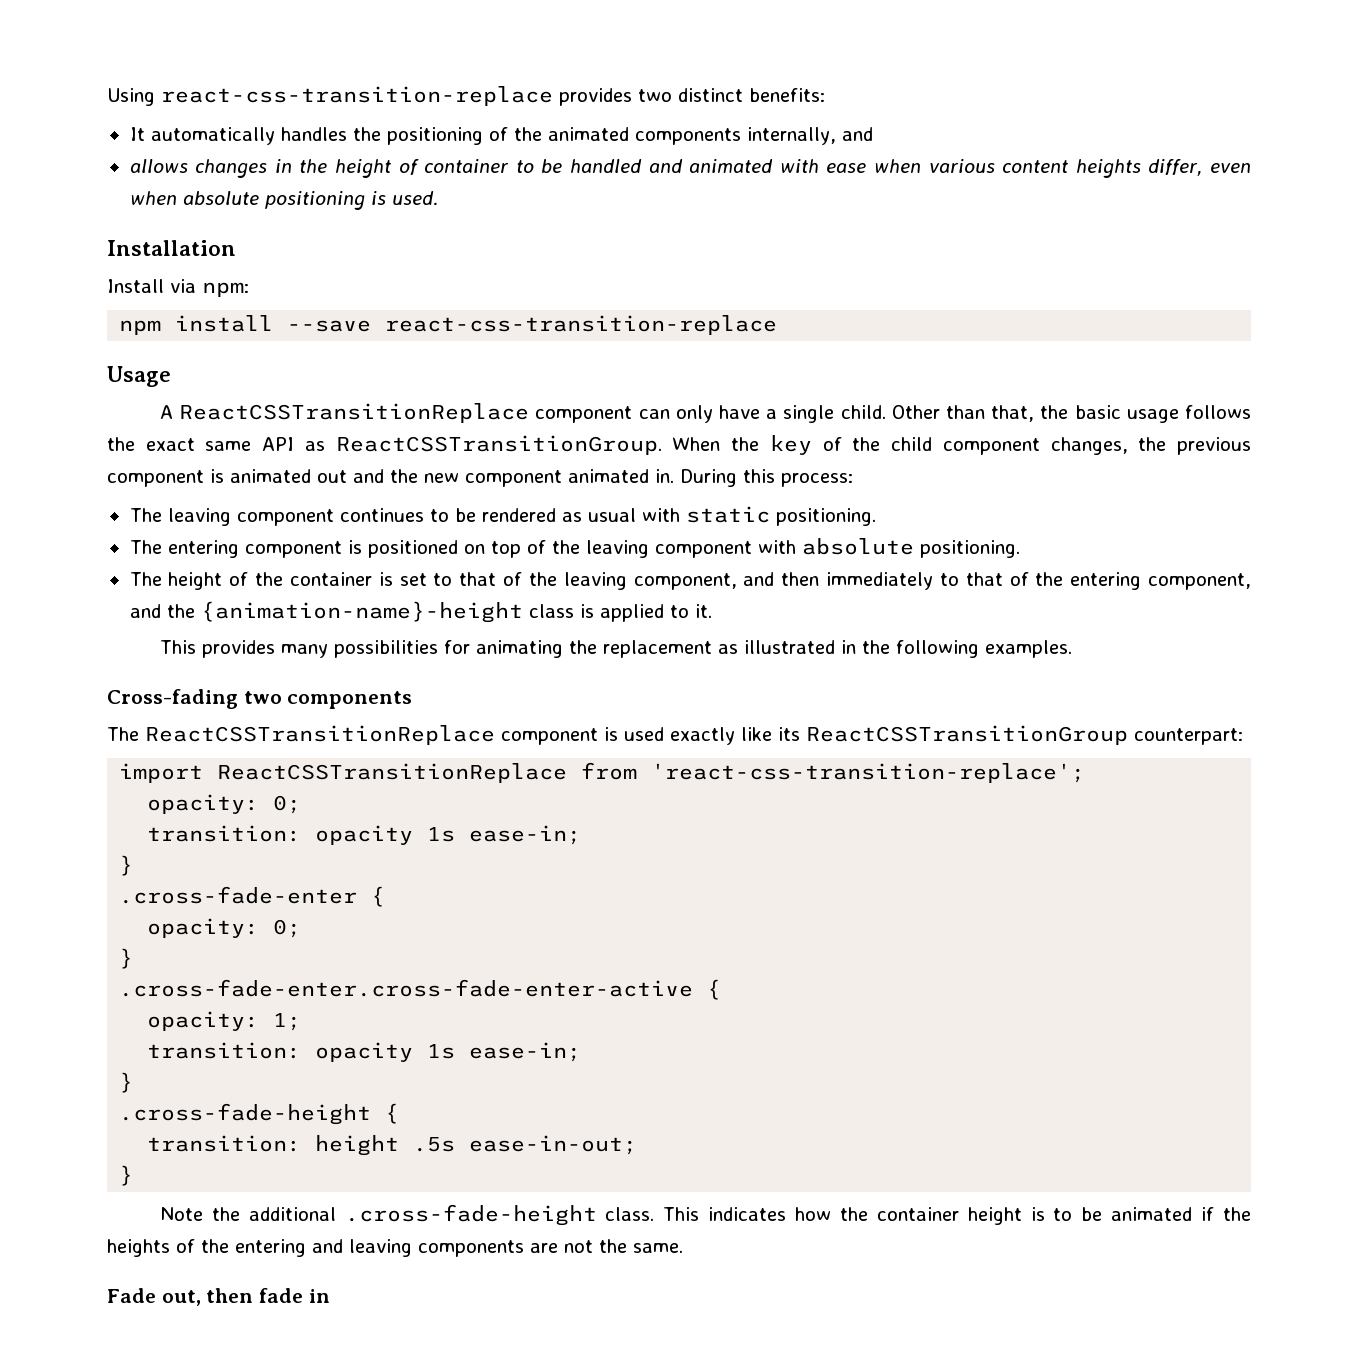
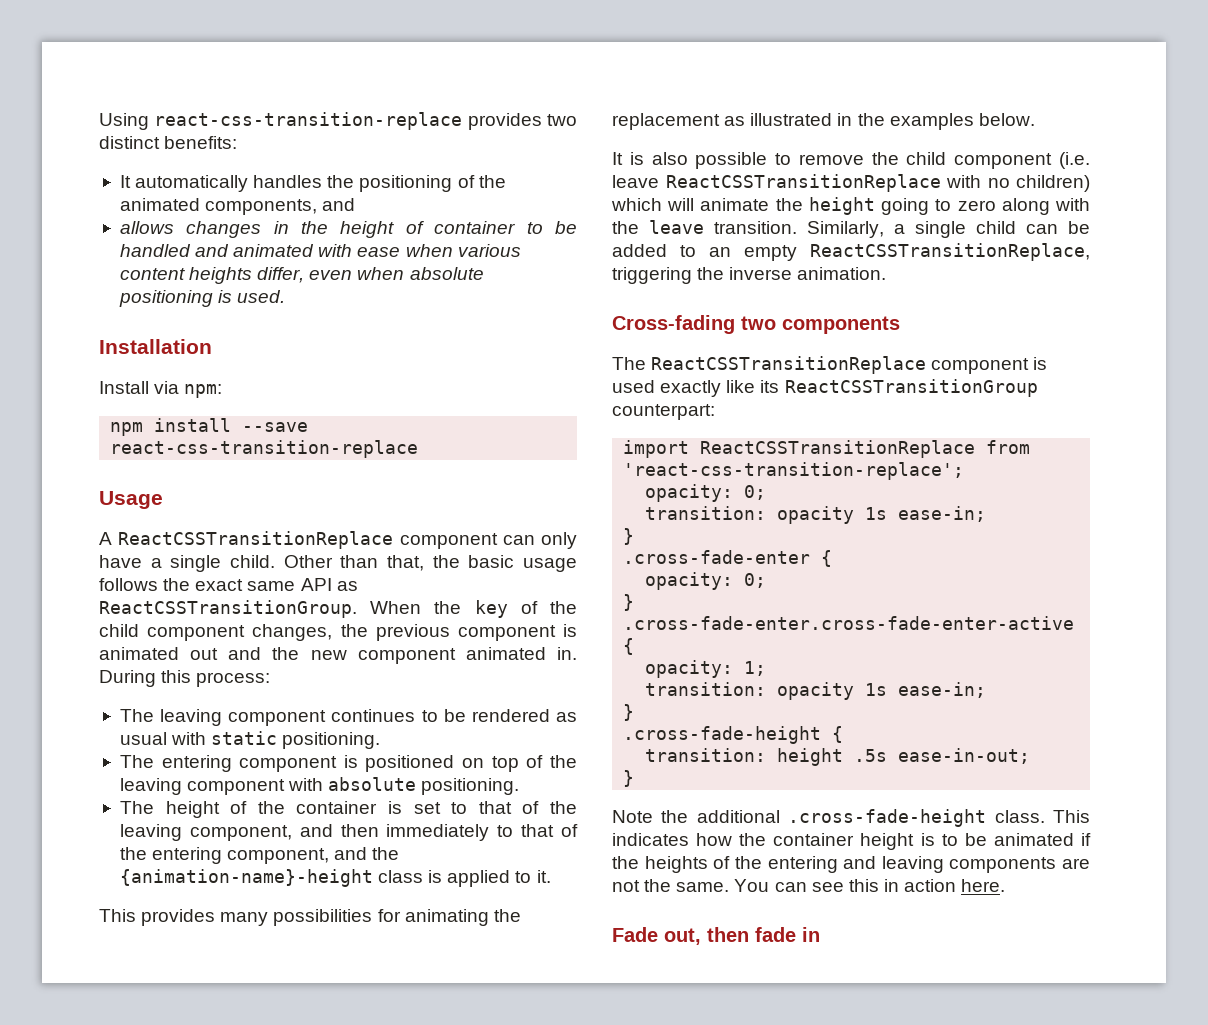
[634,127,836,145] components internally, -> [205,199,318,215] components,
[895,640,1072,658] following examples. -> [889,113,1035,130] [612,152,1090,169] [612,174,1090,192] [611,197,1090,215] [612,220,1090,238] [612,243,1090,261] [612,267,887,284] examples below. // It is also possible to remove the child component (i.e. leave ReactCSSTransitionReplace with no children) which will animate the height going to zero along with the leave transition. Similarly, a single child can be added to an empty ReactCSSTransitionReplace, triggering the inverse animation.
(683, 1248) none -> [734,879,1006,892] You can see this in action here.

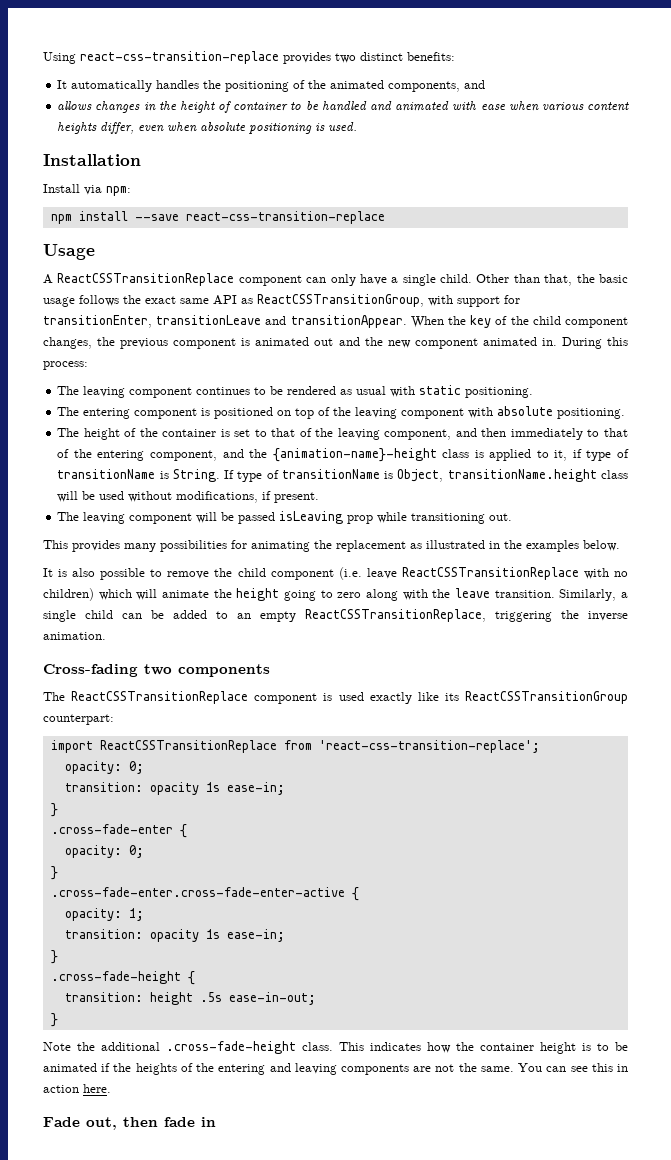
[99,600,357,618] ReactCSSTransitionGroup. -> [257,294,520,307] [43,315,407,328] ReactCSSTransitionGroup, with support for transitionEnter, transitionLeave and transitionAppear.
[536,870,551,883] it. -> [554,449,629,461] [57,469,628,482] [57,491,320,503] [57,511,513,524] it, if type of transitionName is String. If type of transitionName is Object, transitionName.height class will be used without modifications, if present. // The leaving component will be passed isLeaving prop while transitioning out.

